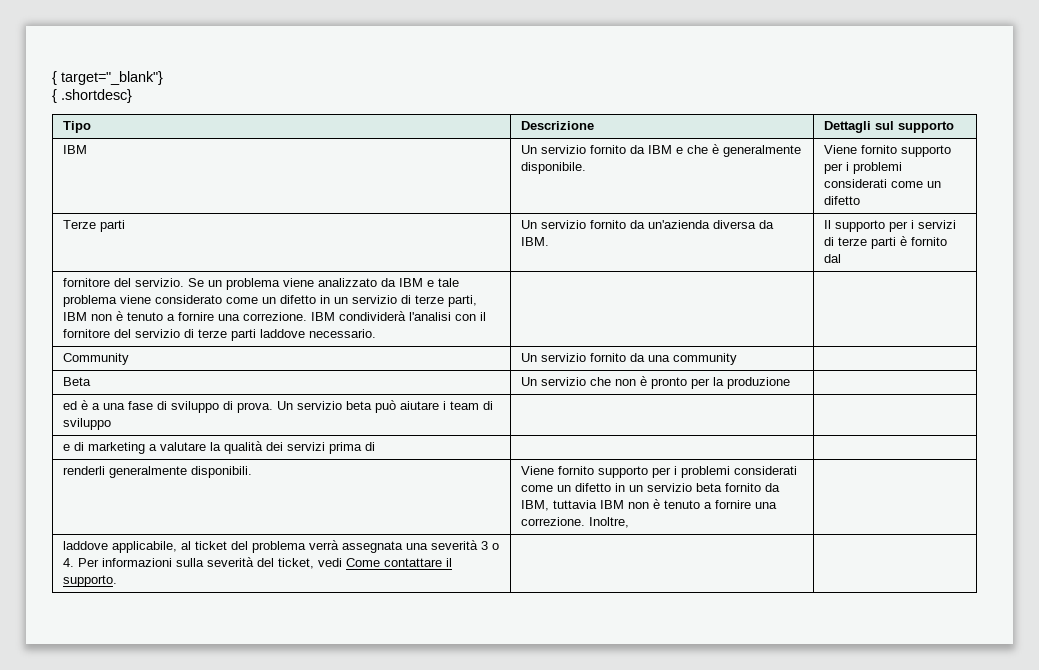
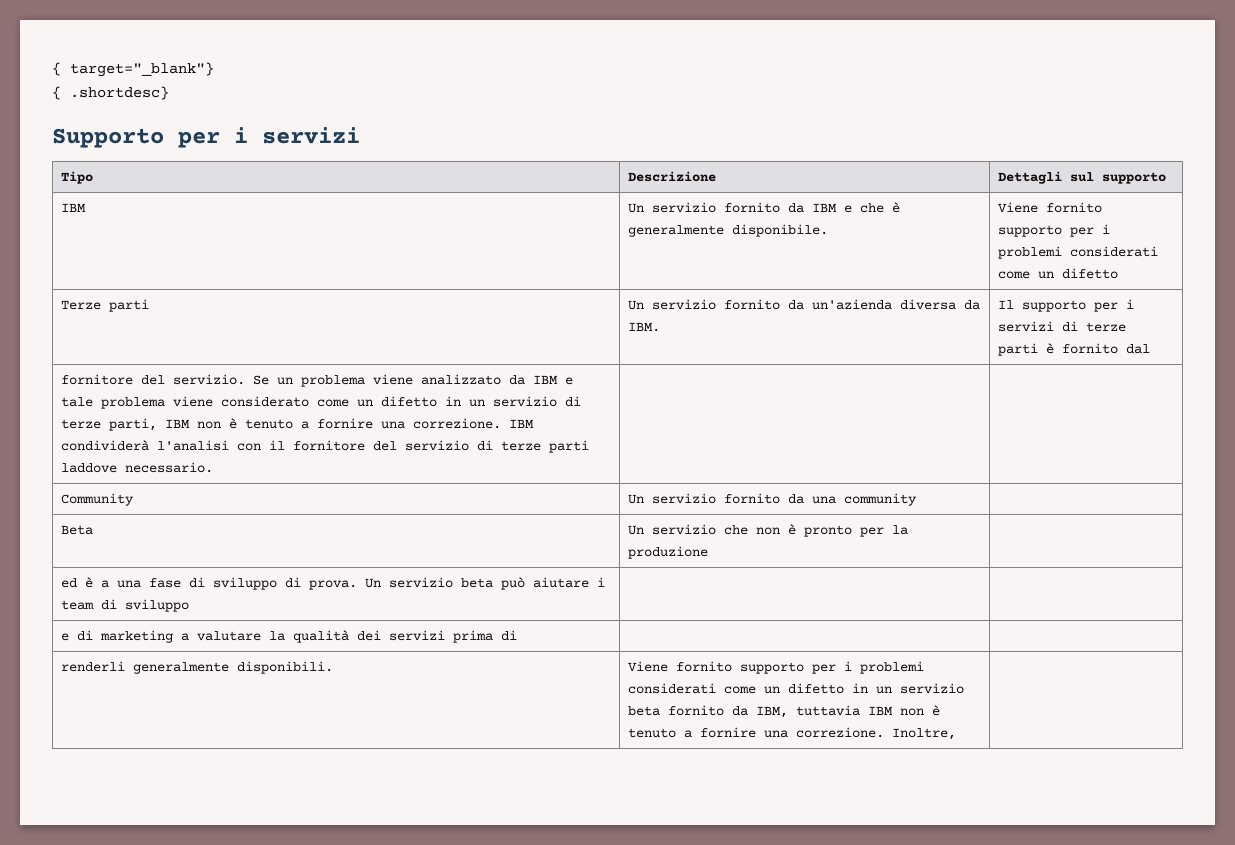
(132, 96) none -> [52,127,360,148] // Supporto per i servizi
[63,540,500,553] [63,557,453,569] [63,575,118,587] // laddove applicabile, al ticket del problema verrà assegnata una severità 3 o 4. Per informazioni sulla severità del ticket, vedi Come contattare il supporto. | | -> (957, 734) none

